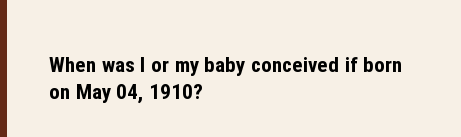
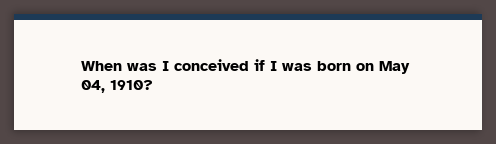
[151,57,358,76] or my baby conceived if -> [174,59,312,71] conceived if I was

